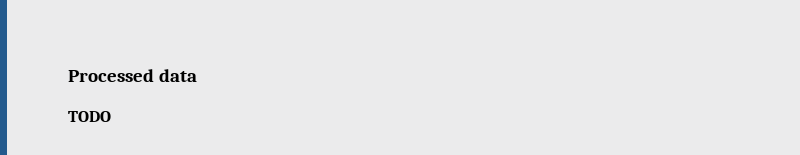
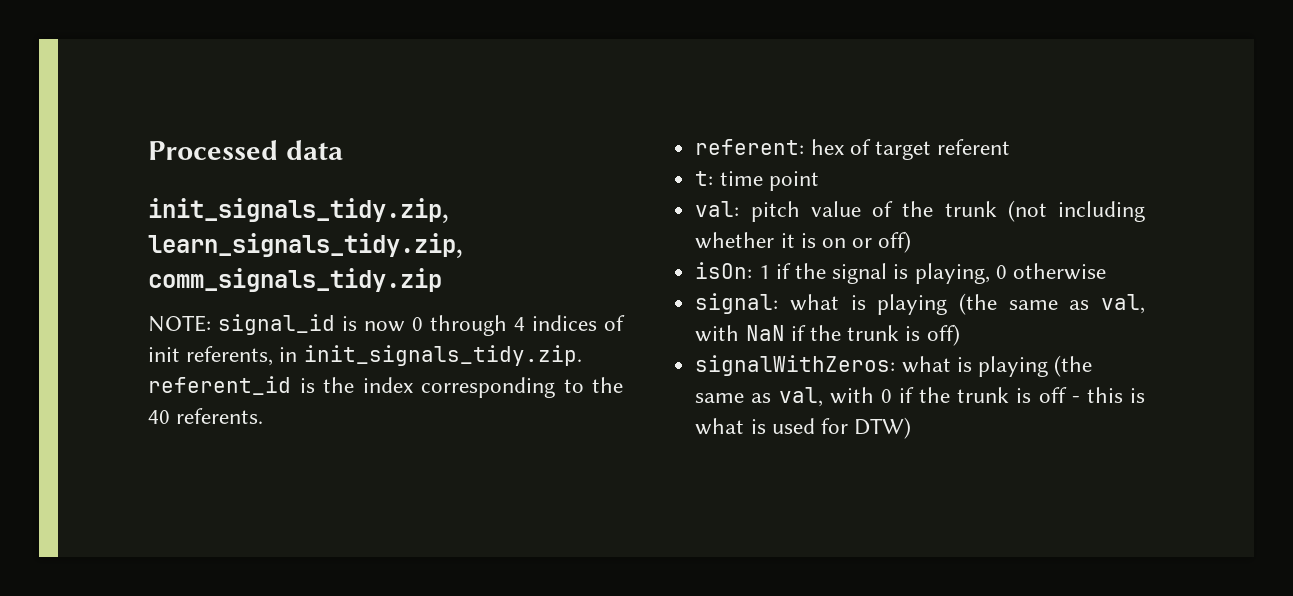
[68,111,111,122] TODO -> [148,198,449,223] [148,233,463,258] [148,268,442,292] [148,314,625,336] [148,345,582,366] [148,376,623,398] [148,408,264,424] [695,139,1011,160] [695,171,819,191] [695,200,1145,222] [695,231,912,253] [695,262,1106,284] [695,293,1145,315] [695,324,960,346] [695,355,1093,377] [695,387,1145,407] [695,417,912,439] init_signals_tidy.zip, learn_signals_tidy.zip, comm_signals_tidy.zip // NOTE: signal_id is now 0 through 4 indices of init referents, in init_signals_tidy.zip. referent_id is the index corresponding to the 40 referents. // referent: hex of target referent // t: time point // val: pitch value of the trunk (not including whether it is on or off) // isOn: 1 if the signal is playing, 0 otherwise // signal: what is playing (the same as val, with NaN if the trunk is off) // signalWithZeros: what is playing (the same as val, with 0 if the trunk is off - this is what is used for DTW)

